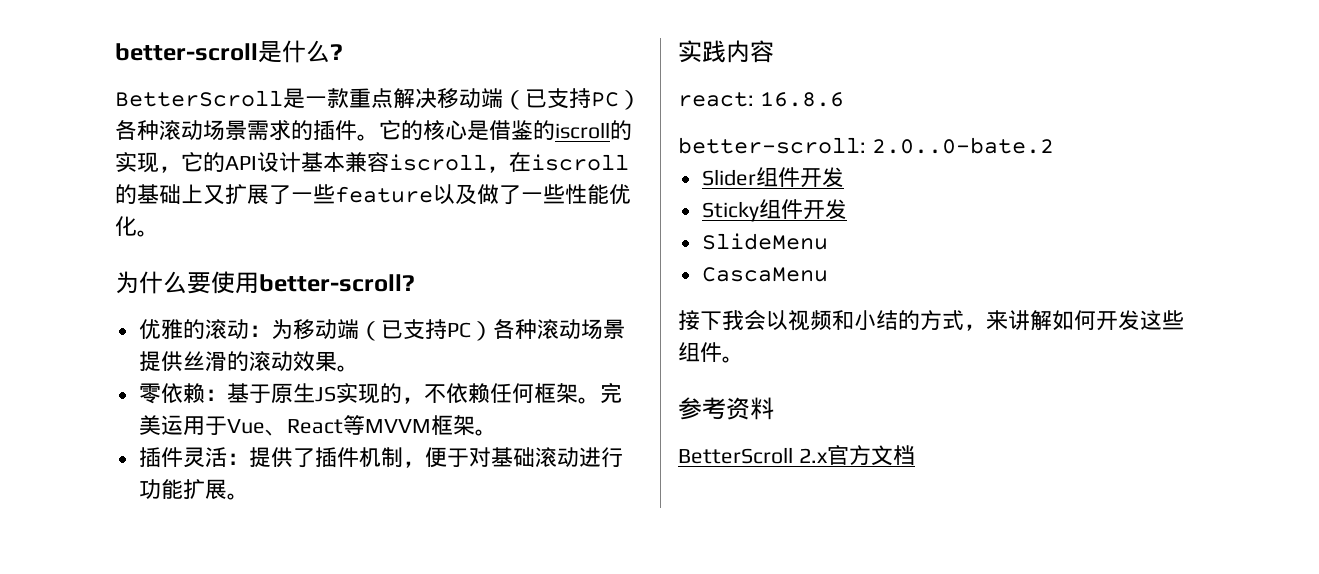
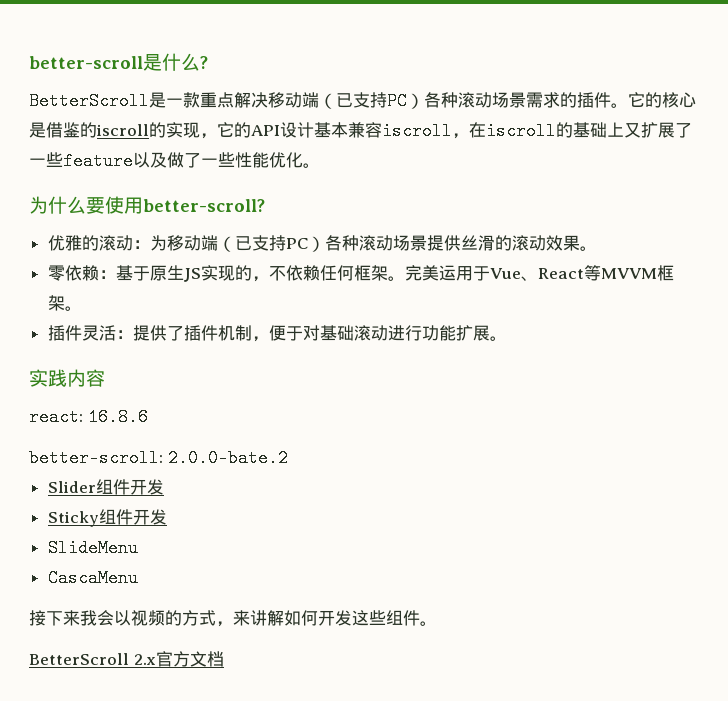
[871,137,1054,154] 2.0..0-bate.2 -> [167,449,288,467] 2.0.0-bate.2
(722, 320) none -> [63,610,80,626] 来
[832,310,898,330] 和小结 -> (165, 618) none
[678,397,774,420] // 参考资料 -> (437, 623) none

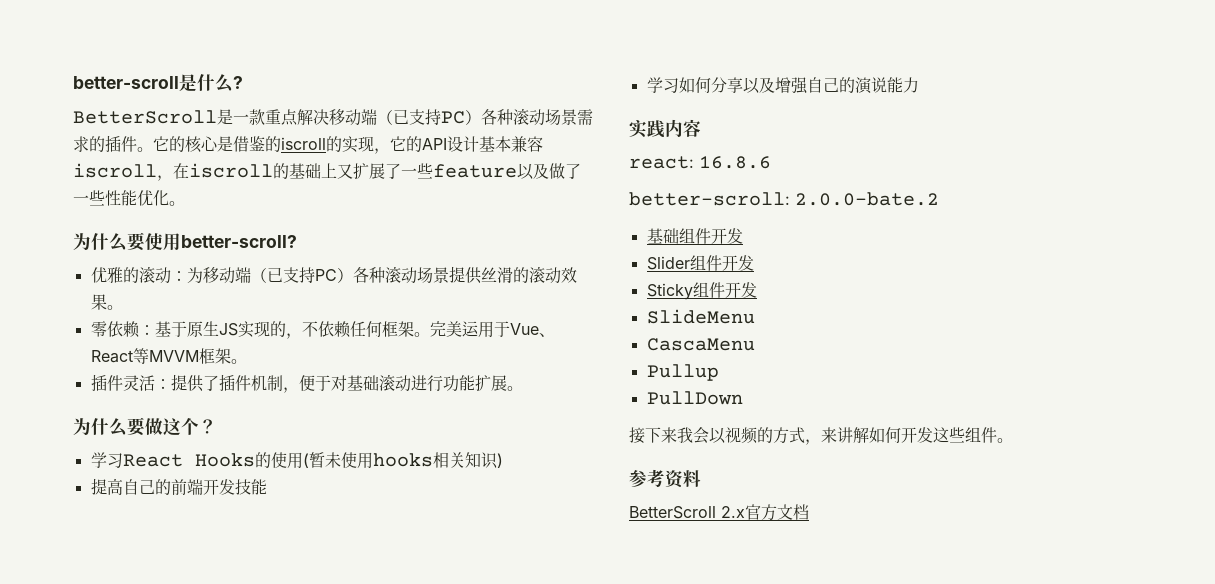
(507, 338) none -> [73,417,217,436] [90,452,503,469] [90,478,267,495] [646,77,919,94] // 为什么要做这个？ // 学习React Hooks的使用(暂未使用hooks相关知识) // 提高自己的前端开发技能 // 学习如何分享以及增强自己的演说能力
(288, 458) none -> [646,228,743,244] // 基础组件开发
(138, 578) none -> [646,364,719,381] [646,391,743,405] // Pullup // PullDown
(437, 623) none -> [629,469,701,488] // 参考资料

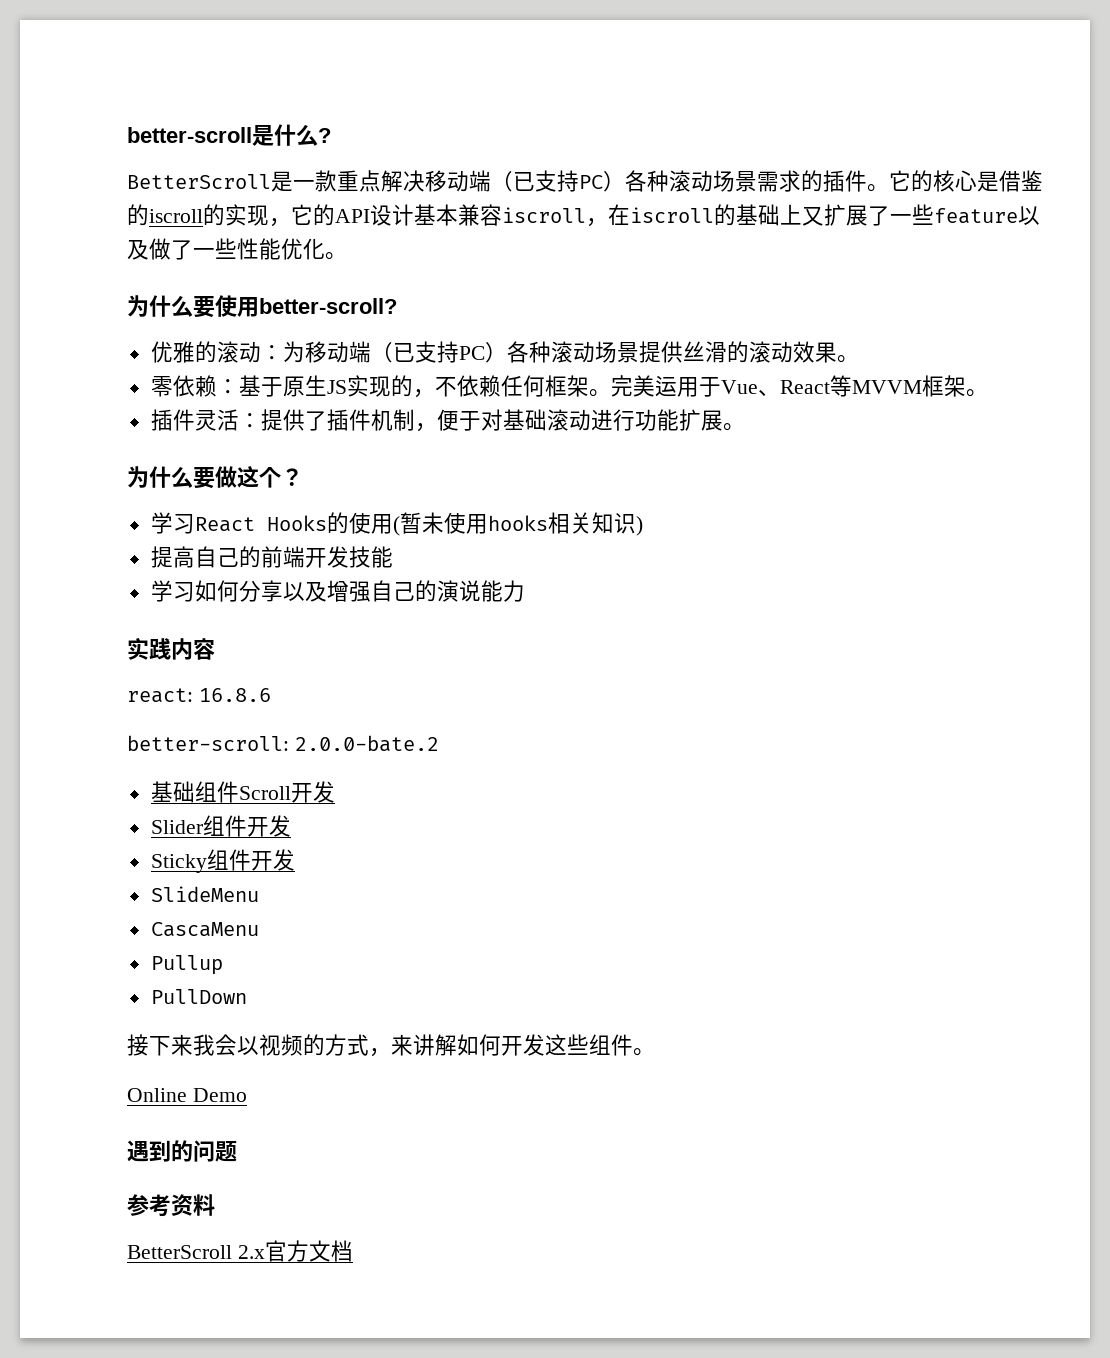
(711, 236) none -> [238,786,291,800] Scroll
(1013, 440) none -> [127,1088,247,1102] [127,1140,237,1162] // Online Demo // 遇到的问题

